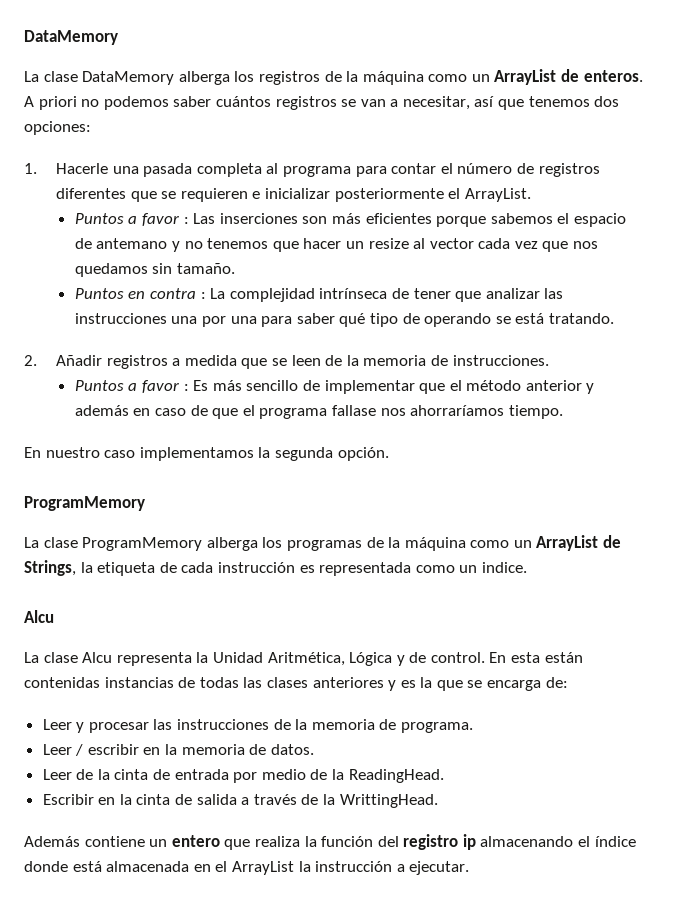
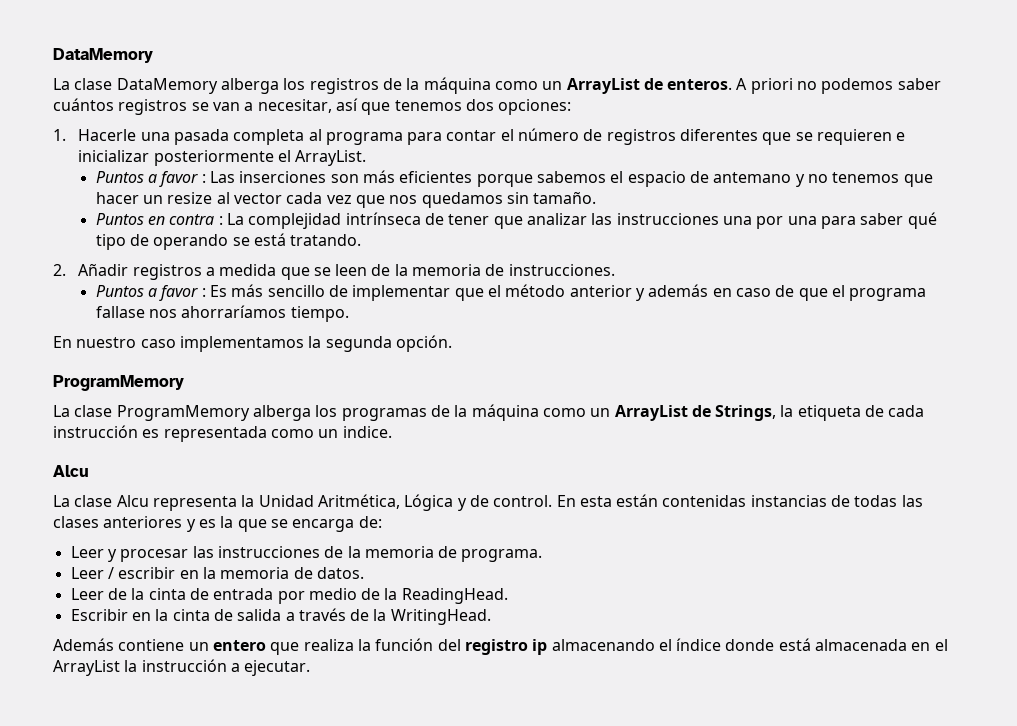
[339,794,438,808] WrittingHead. -> [390,609,491,625] WritingHead.

